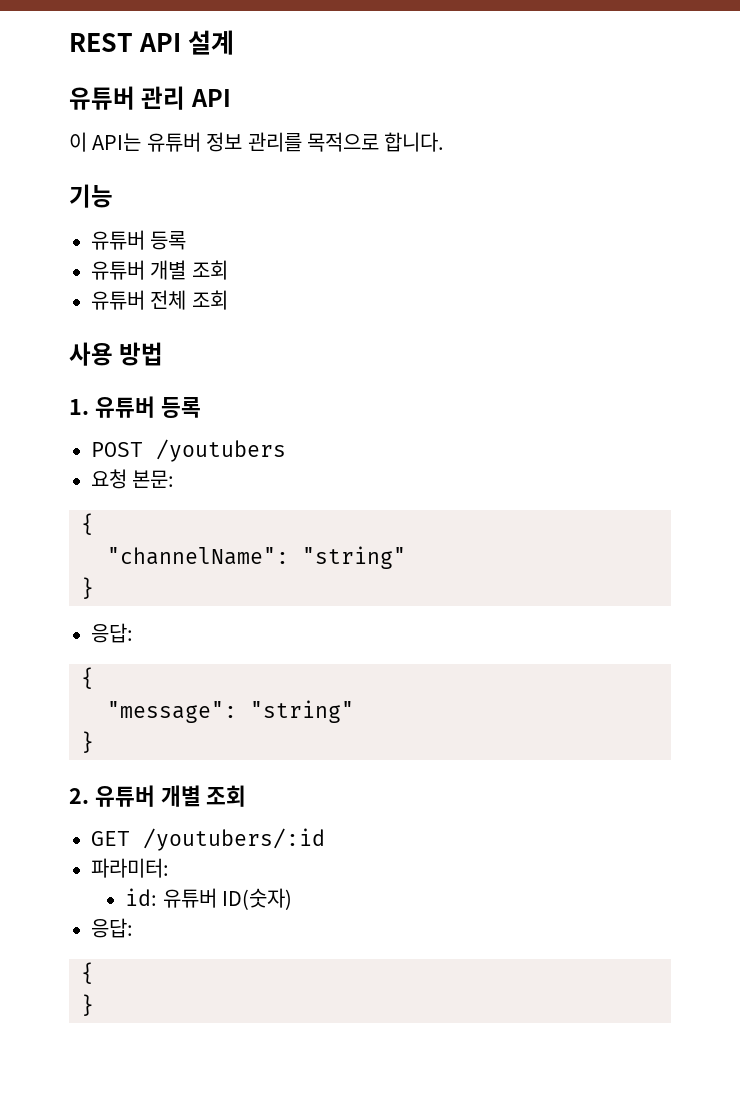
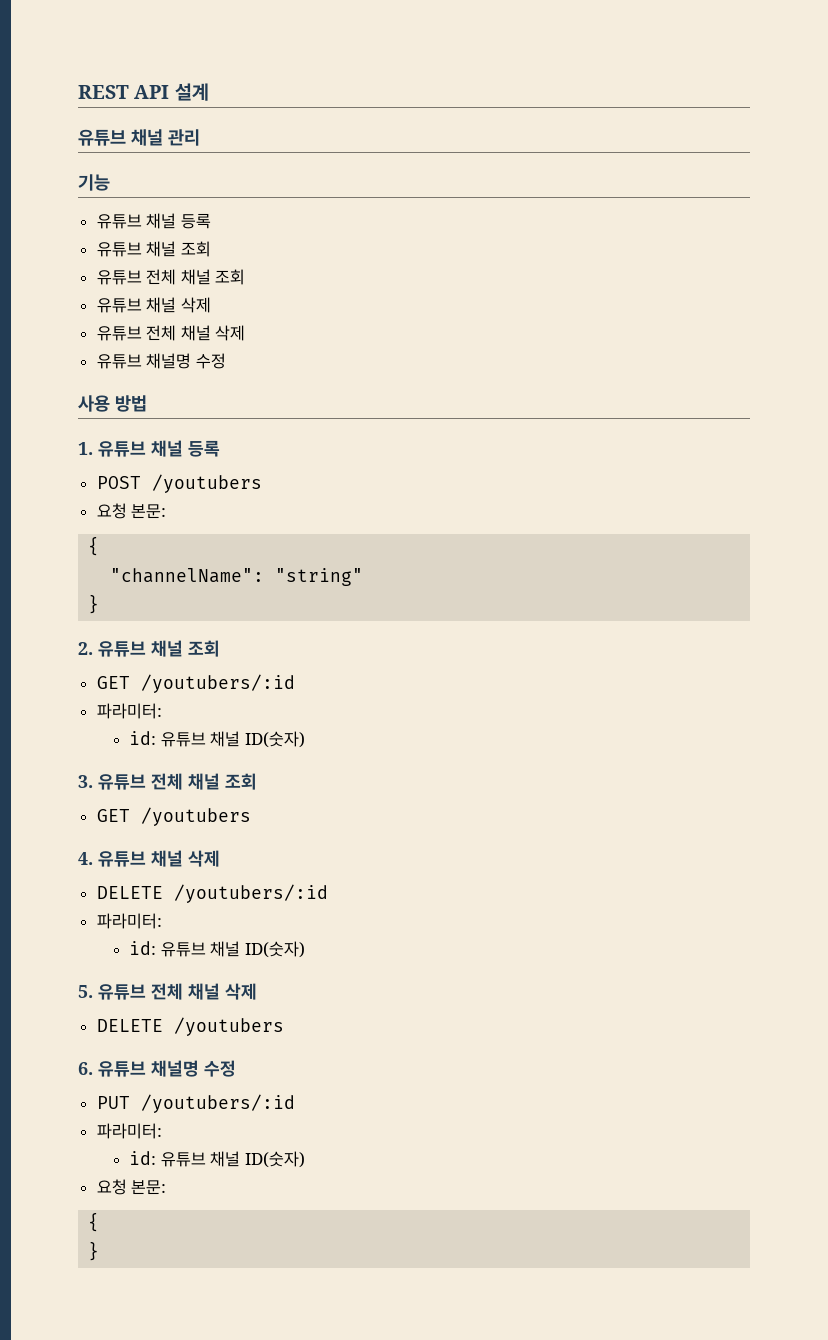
[69,86,135,110] 유튜버 -> [78,129,163,146] 유튜브 채널
[190,89,231,107] [69,132,445,152] API // 이 API는 유튜버 정보 관리를 목적으로 합니다. -> (200, 137) none
[91,230,187,250] [91,260,228,280] [91,290,228,310] 유튜버 등록 // 유튜버 개별 조회 // 유튜버 전체 조회 -> [96,213,211,229] [96,241,211,257] [96,269,246,285] [96,297,211,313] [96,325,246,341] [96,353,226,369] 유튜브 채널 등록 // 유튜브 채널 조회 // 유튜브 전체 채널 조회 // 유튜브 채널 삭제 // 유튜브 전체 채널 삭제 // 유튜브 채널명 수정
[94,396,155,418] 유튜버 -> [98,440,183,457] 유튜브 채널
[91,623,133,643] [81,667,94,689] [107,700,354,723] [81,731,94,753] // 응답: // { // "message": "string" // } -> (100, 604) none
[94,785,201,807] 유튜버 개별 -> [98,640,183,657] 유튜브 채널
[162,888,293,910] [91,918,133,938] 유튜버 ID(숫자) // 응답: -> [160,731,306,748] [78,773,257,790] [96,807,251,826] [78,850,220,867] [96,884,328,903] [96,913,162,929] [129,941,306,958] [78,983,257,1000] [96,1017,284,1036] [78,1060,236,1077] [96,1094,295,1113] [96,1123,162,1139] [129,1151,306,1168] [96,1179,167,1195] 유튜브 채널 ID(숫자) // 3. 유튜브 전체 채널 조회 // GET /youtubers // 4. 유튜브 채널 삭제 // DELETE /youtubers/:id // 파라미터: // id: 유튜브 채널 ID(숫자) // 5. 유튜브 전체 채널 삭제 // DELETE /youtubers // 6. 유튜브 채널명 수정 // PUT /youtubers/:id // 파라미터: // id: 유튜브 채널 ID(숫자) // 요청 본문:

